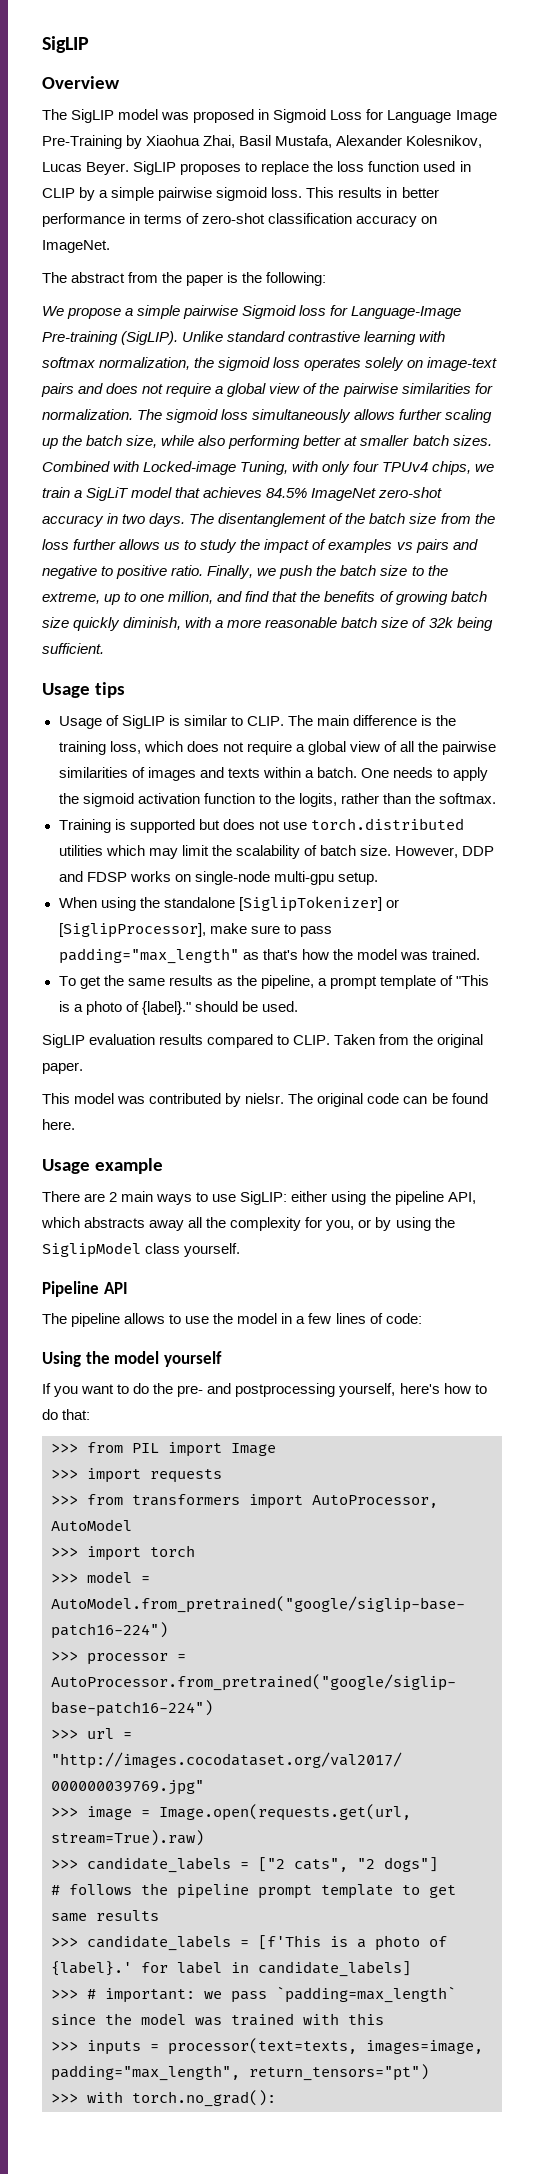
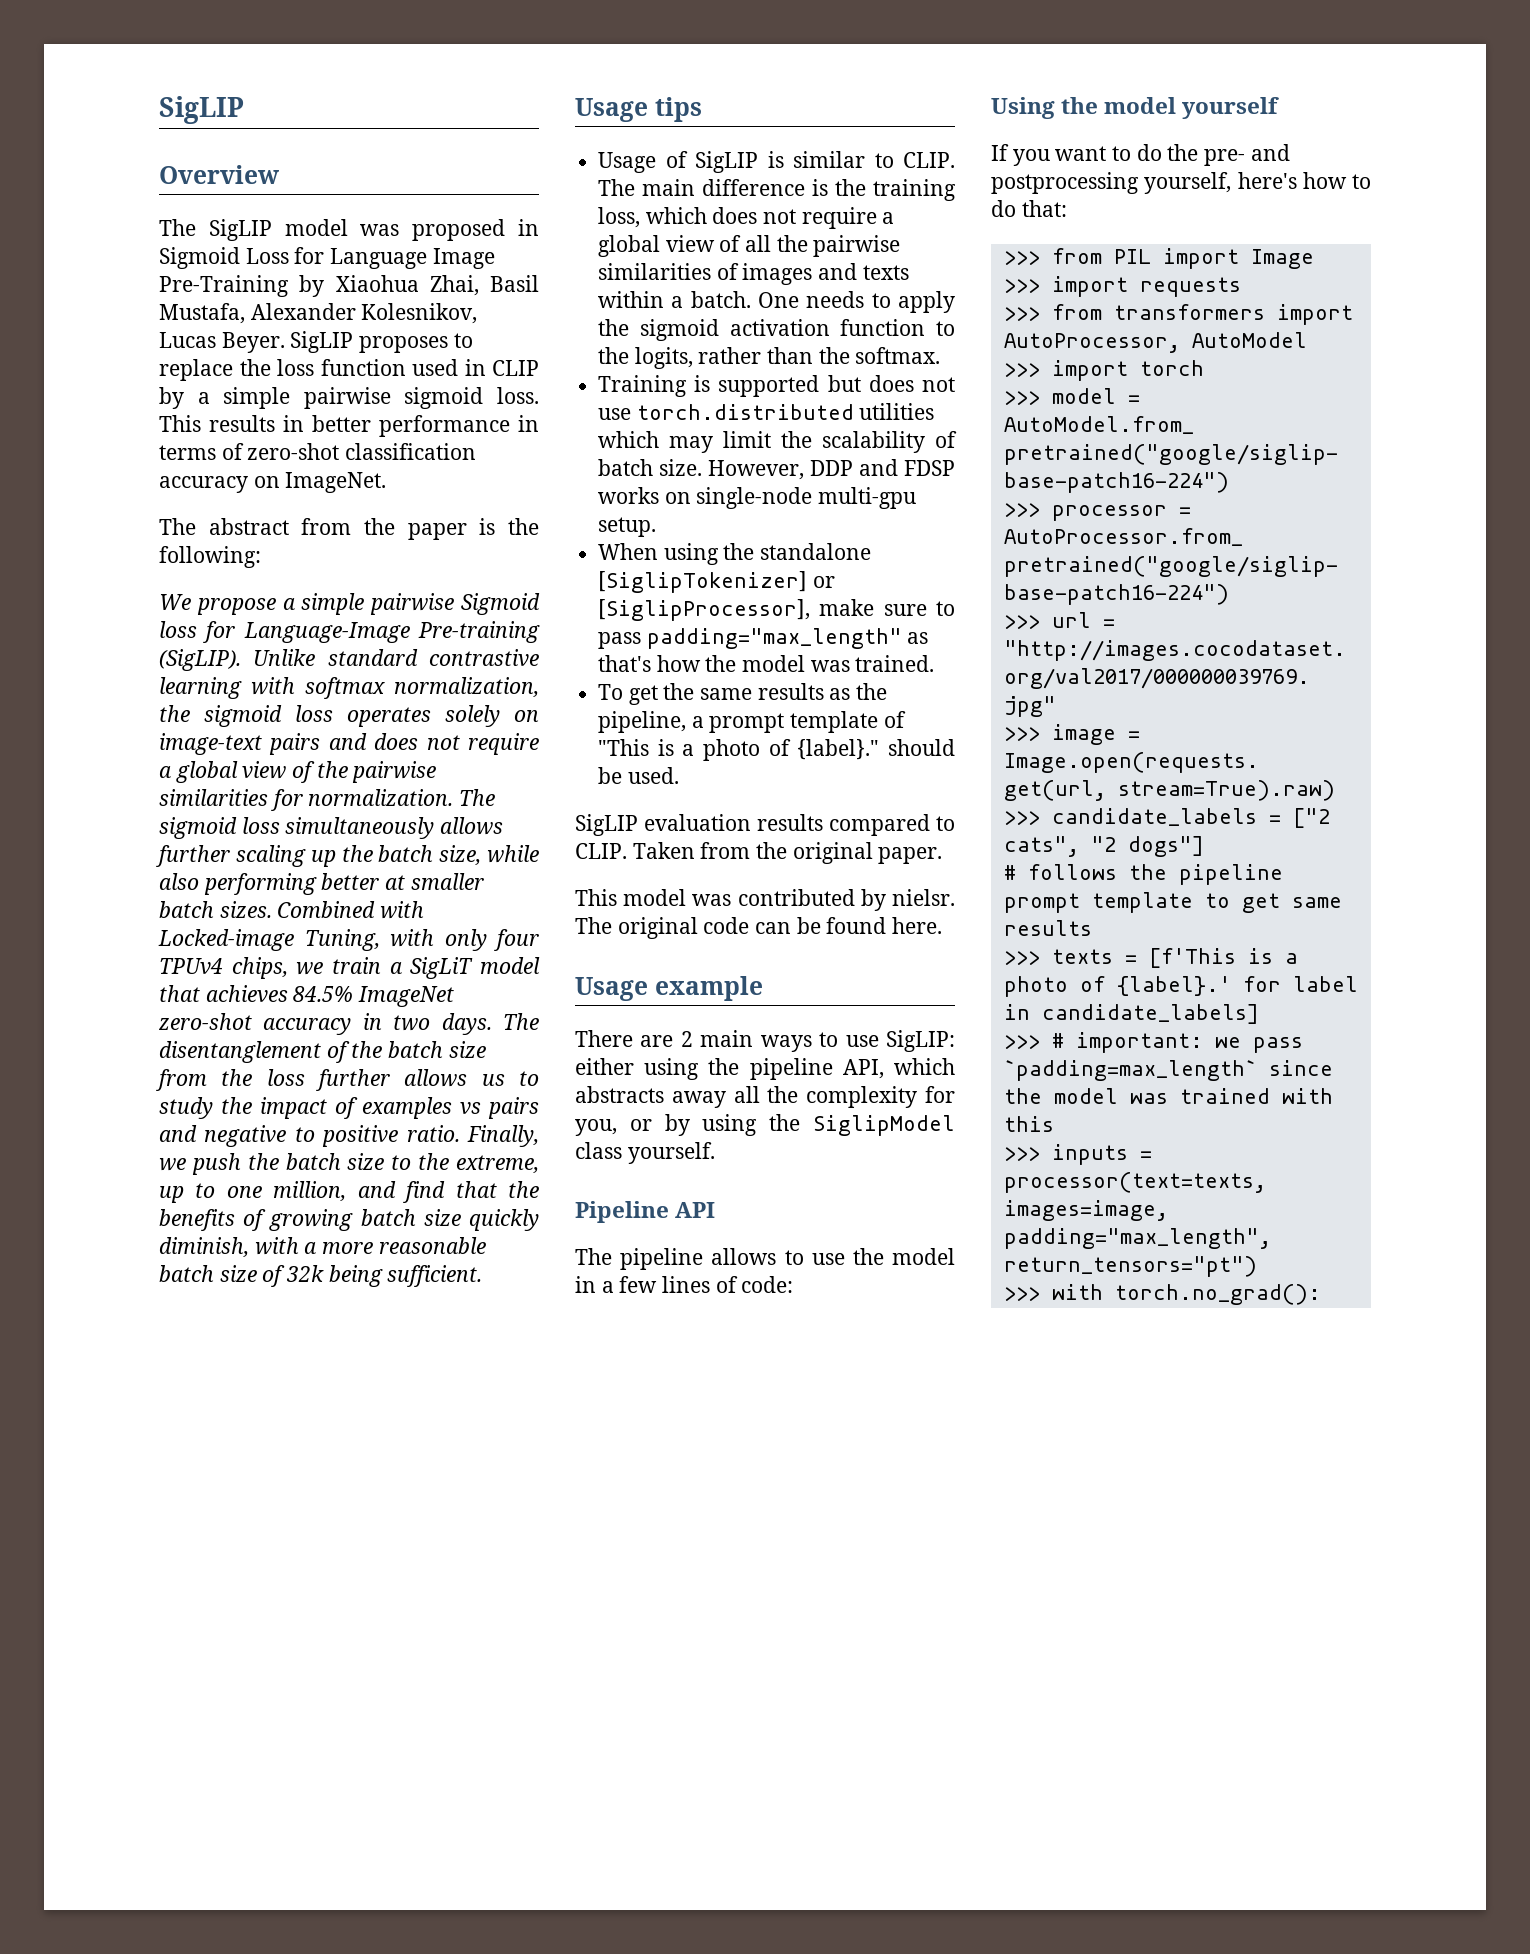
[87,1935,231,1951] candidate_labels -> [1051,949,1113,964] texts

